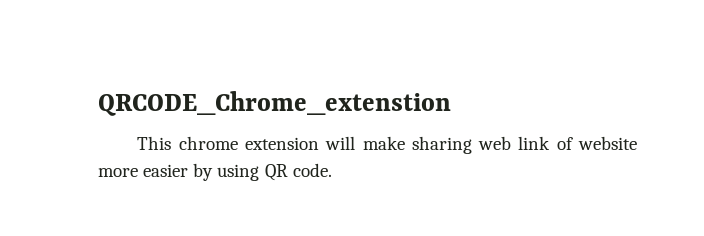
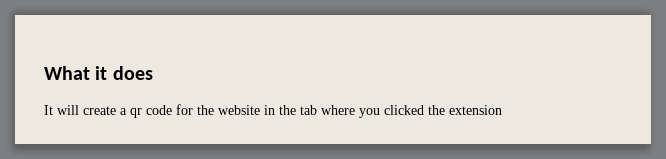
[98,91,451,116] [137,136,637,154] [98,163,332,181] QRCODE_Chrome_extenstion // This chrome extension will make sharing web link of website more easier by using QR code. -> [44,66,153,80] [44,104,502,118] What it does // It will create a qr code for the website in the tab where you clicked the extension

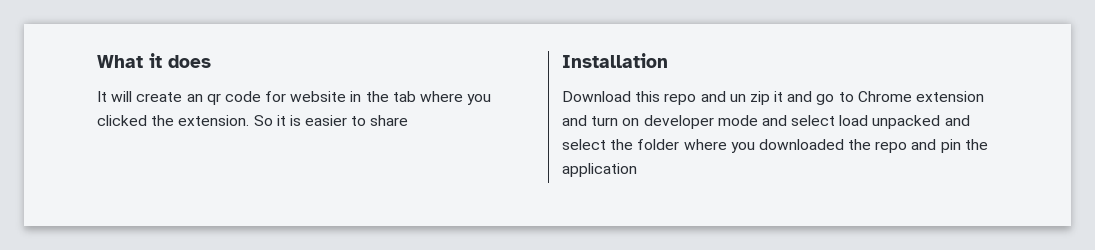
[120,108,127,115] a -> [186,94,203,102] an
[197,105,214,115] the -> (287, 96) none
[449,105,502,115] extension -> [178,115,409,126] [562,53,668,68] [562,91,985,105] [562,115,970,129] [562,139,988,153] [562,163,637,177] extension. So it is easier to share // Installation // Download this repo and un zip it and go to Chrome extension and turn on developer mode and select load unpacked and select the folder where you downloaded the repo and pin the application

